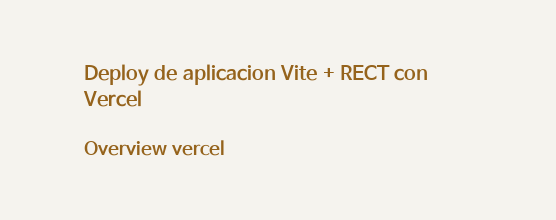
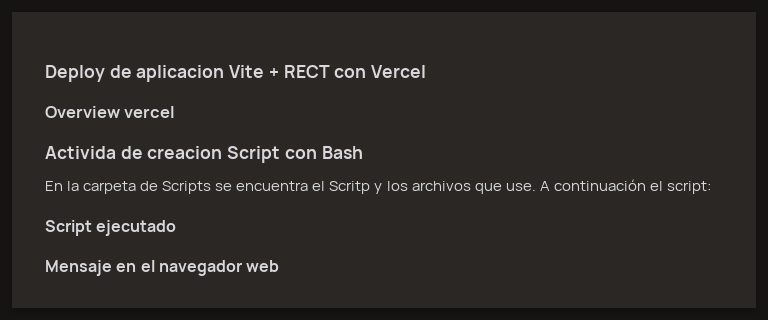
(225, 148) none -> [45,146,363,163] [45,179,711,194] [45,220,177,236] [45,260,280,276] // Activida de creacion Script con Bash // En la carpeta de Scripts se encuentra el Scritp y los archivos que use. A continuación el script: // Script ejecutado // Mensaje en el navegador web

